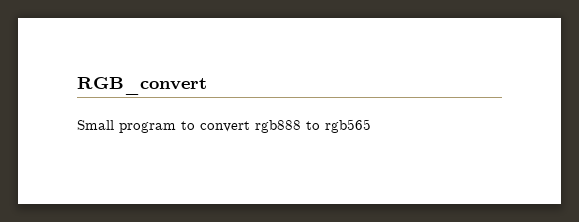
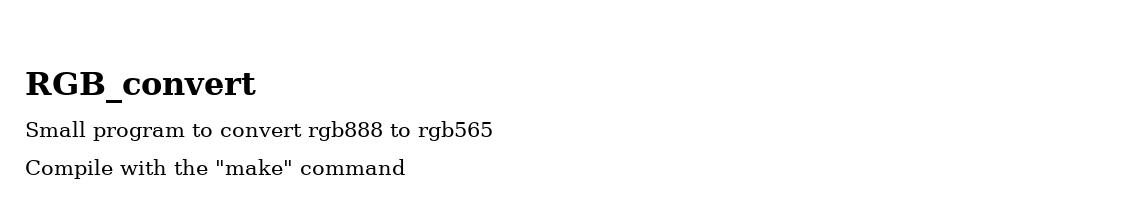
(371, 126) none -> [25,159,405,179] // Compile with the "make" command

